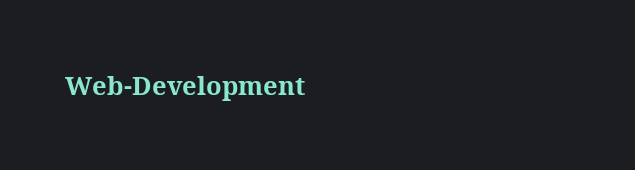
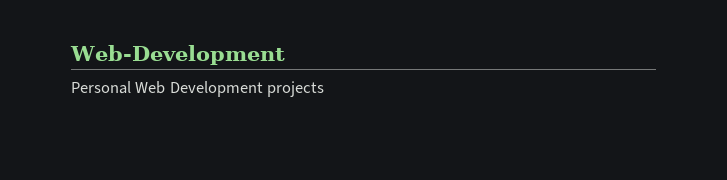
(305, 88) none -> [71,81,325,97] // Personal Web Development projects

